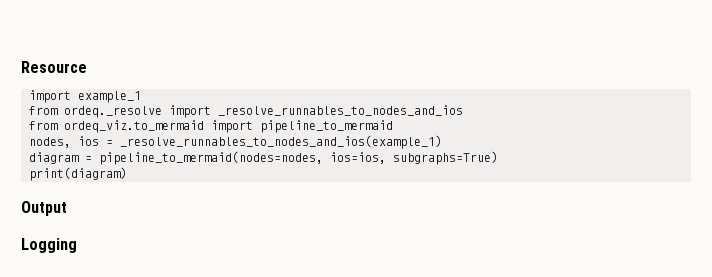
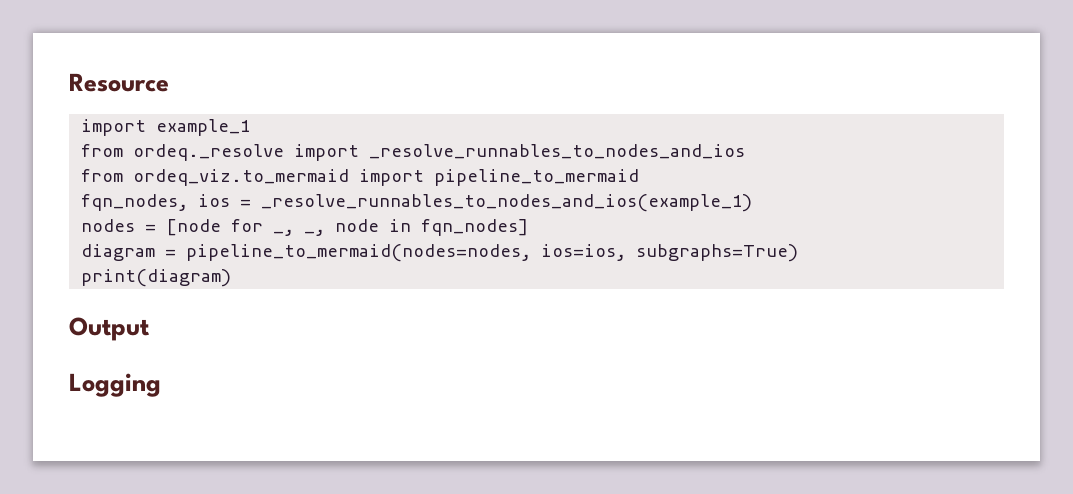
[28,137,71,148] nodes, -> [80,194,188,211] fqn_nodes,
(442, 142) none -> [80,219,528,236] // nodes = [node for _, _, node in fqn_nodes]

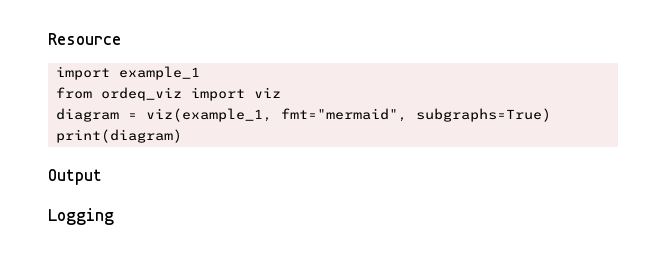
[132,144,745,161] [80,169,639,186] [80,194,752,212] [80,219,528,236] ordeq._resolve import _resolve_runnables_to_nodes_and_ios // from ordeq_viz.to_mermaid import pipeline_to_mermaid // fqn_nodes, ios = _resolve_runnables_to_nodes_and_ios(example_1) // nodes = [node for _, _, node in fqn_nodes] -> [100,87,281,101] ordeq_viz import viz
[185,244,626,262] pipeline_to_mermaid(nodes=nodes, ios=ios, -> [145,108,407,122] viz(example_1, fmt="mermaid",

